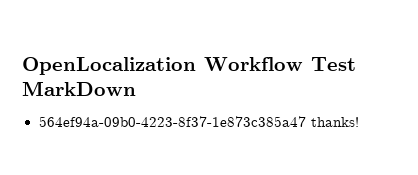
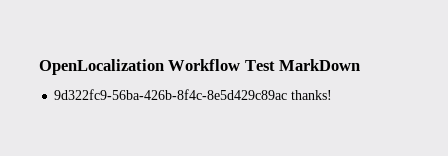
[38,116,306,127] 564ef94a-09b0-4223-8f37-1e873c385a47 -> [54,89,288,100] 9d322fc9-56ba-426b-8f4c-8e5d429c89ac

